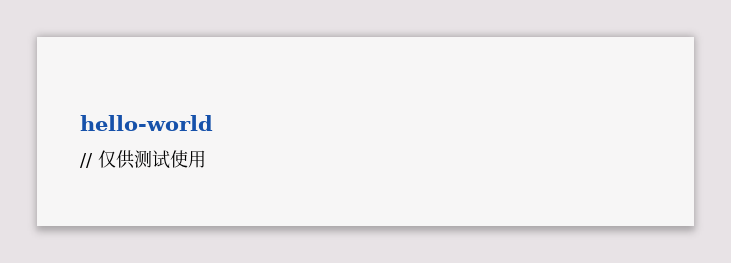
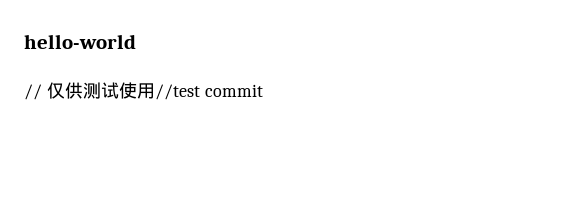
(206, 159) none -> [154,84,263,100] //test commit

